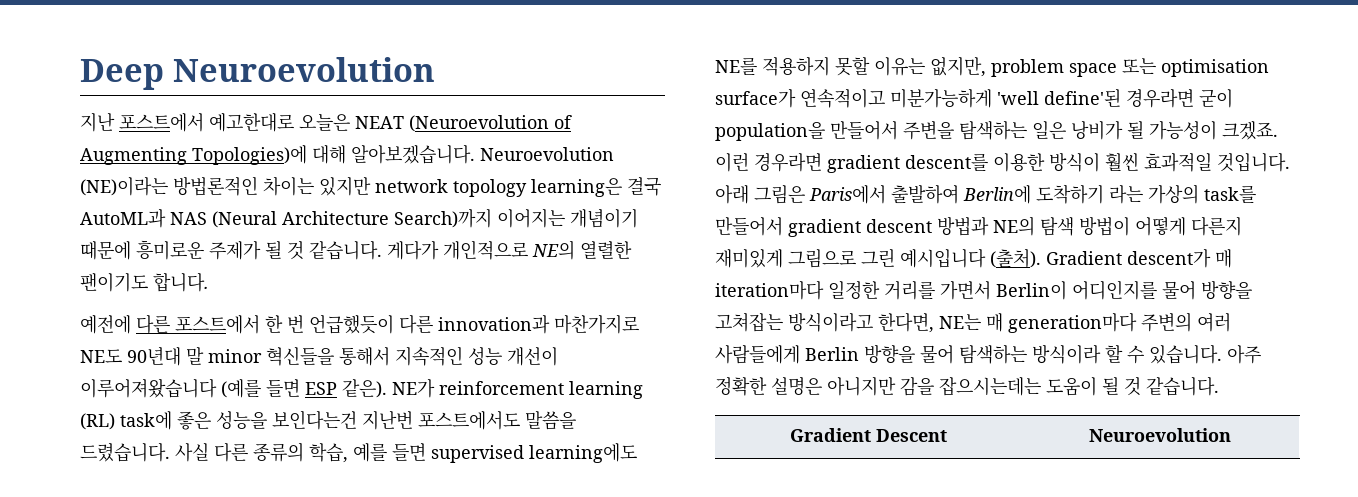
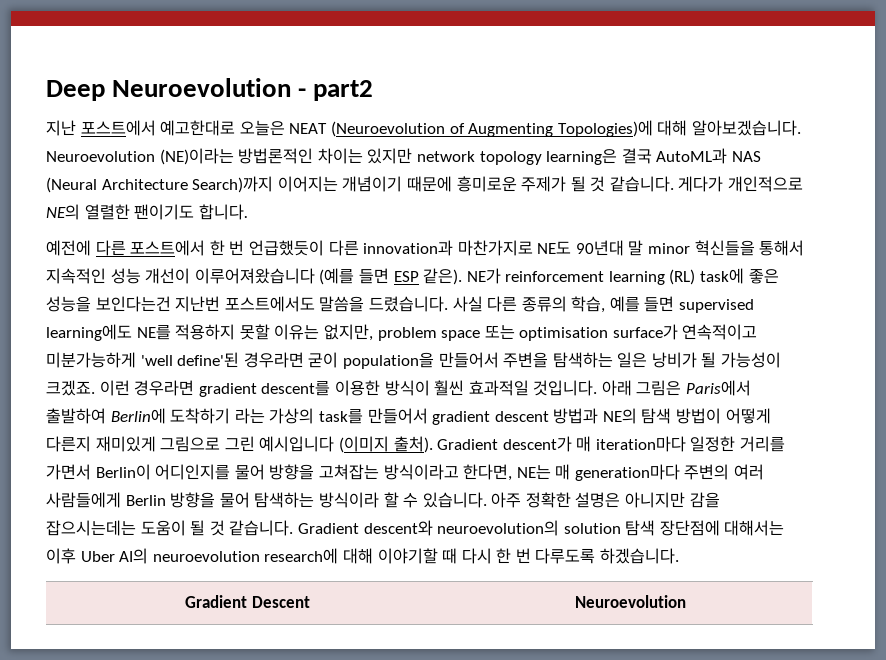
(435, 69) none -> [298,80,374,101] - part2
[990,248,1041,268] (출처). -> [338,436,433,453] (이미지 출처).
(1219, 386) none -> [297,520,785,536] [46,548,680,564] Gradient descent와 neuroevolution의 solution 탐색 장단점에 대해서는 이후 Uber AI의 neuroevolution research에 대해 이야기할 때 다시 한 번 다루도록 하겠습니다.

